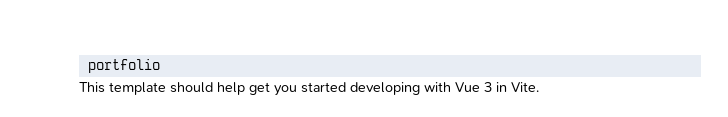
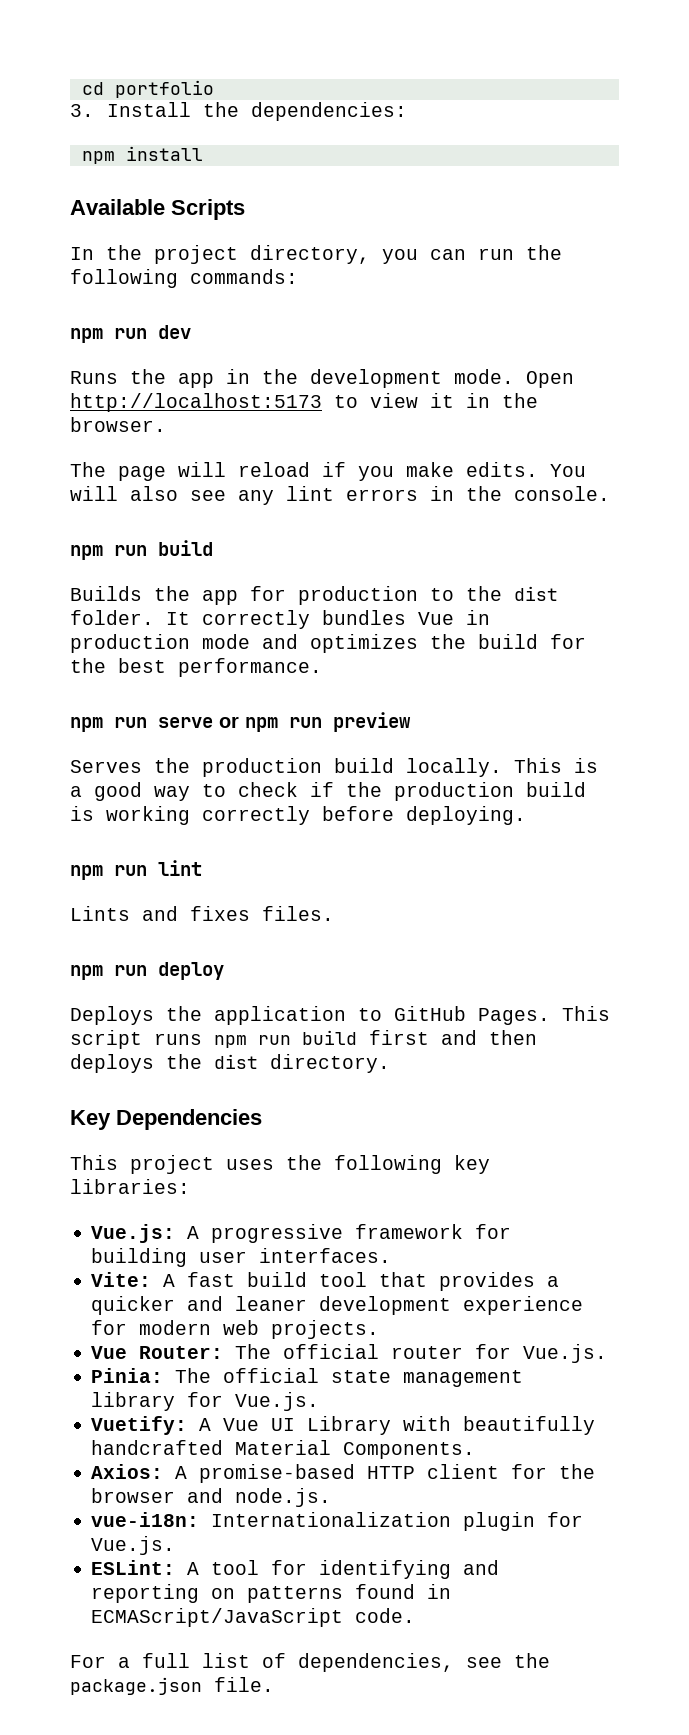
(87, 66) none -> [81,82,104,95] cd
[79,82,539,96] This template should help get you started developing with Vue 3 in Vite. -> [70,102,407,121] [81,146,203,164] [70,199,245,220] [70,245,562,264] [70,269,298,288] [70,325,191,343] [70,369,574,388] [70,393,538,412] [70,417,166,432] [70,462,586,481] [70,486,610,505] [70,540,213,560] [70,586,558,605] [70,610,490,629] [70,634,586,653] [70,658,322,677] [70,712,411,732] [70,758,598,777] [70,782,586,801] [70,806,526,825] [70,860,202,880] [70,906,334,921] [70,962,224,980] [70,1006,610,1025] [70,1030,537,1049] [70,1054,390,1073] [70,1109,262,1130] [70,1155,490,1174] [70,1179,190,1194] [91,1224,512,1243] [91,1248,392,1267] [91,1272,560,1291] [91,1296,584,1315] [91,1320,380,1339] [91,1344,608,1363] [91,1368,524,1387] [91,1392,320,1411] [91,1416,596,1435] [91,1440,476,1459] [91,1464,596,1483] [91,1488,332,1507] [91,1512,584,1531] [91,1536,176,1555] [91,1560,500,1579] [91,1584,452,1603] [91,1608,416,1627] [70,1653,550,1672] [70,1677,274,1695] 3. Install the dependencies: // npm install // Available Scripts // In the project directory, you can run the following commands: // npm run dev // Runs the app in the development mode. Open http://localhost:5173 to view it in the browser. // The page will reload if you make edits. You will also see any lint errors in the console. // npm run build // Builds the app for production to the dist folder. It correctly bundles Vue in production mode and optimizes the build for the best performance. // npm run serve or npm run preview // Serves the production build locally. This is a good way to check if the production build is working correctly before deploying. // npm run lint // Lints and fixes files. // npm run deploy // Deploys the application to GitHub Pages. This script runs npm run build first and then deploys the dist directory. // Key Dependencies // This project uses the following key libraries: // Vue.js: A progressive framework for building user interfaces. // Vite: A fast build tool that provides a quicker and leaner development experience for modern web projects. // Vue Router: The official router for Vue.js. // Pinia: The official state management library for Vue.js. // Vuetify: A Vue UI Library with beautifully handcrafted Material Components. // Axios: A promise-based HTTP client for the browser and node.js. // vue-i18n: Internationalization plugin for Vue.js. // ESLint: A tool for identifying and reporting on patterns found in ECMAScript/JavaScript code. // For a full list of dependencies, see the package.json file.

